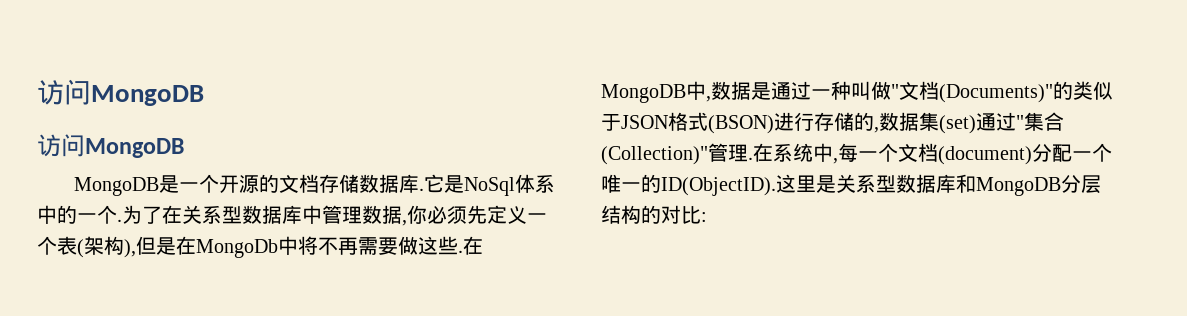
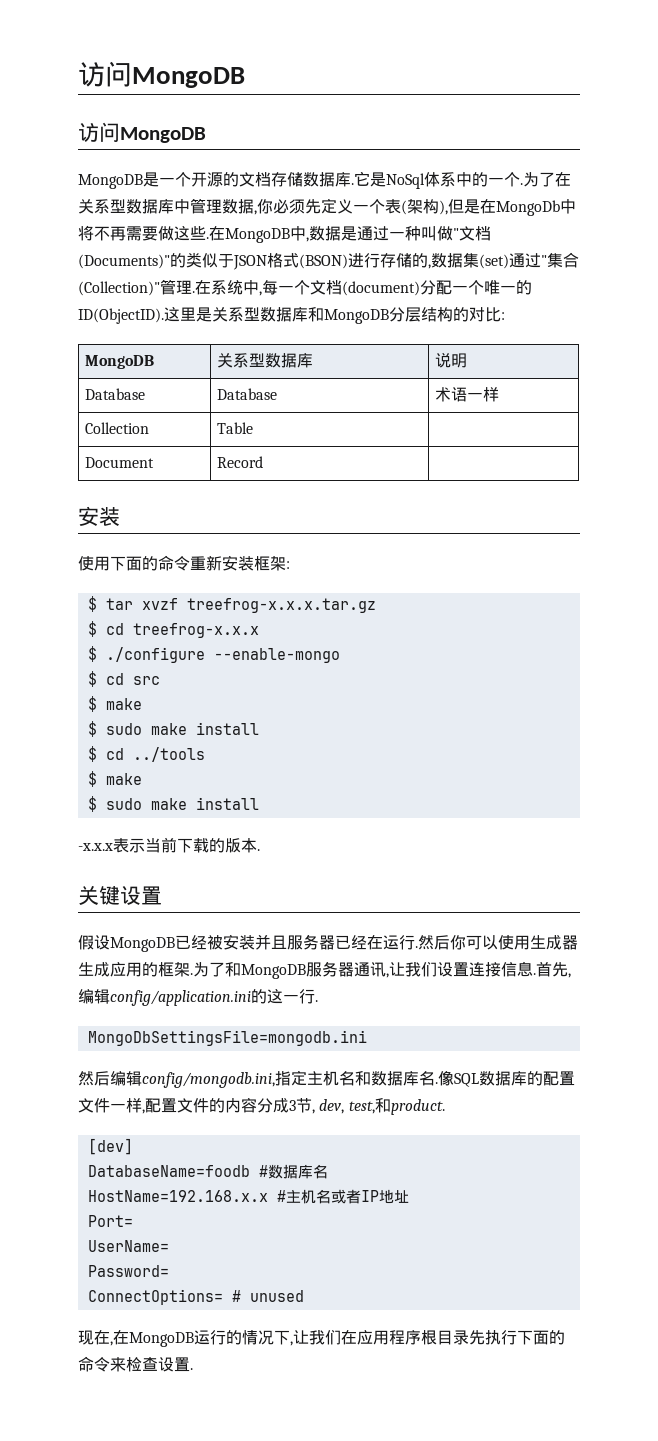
(707, 217) none -> [85,355,155,369] [217,353,314,368] [435,352,468,368] [85,388,146,400] [217,388,278,400] [435,387,500,402] [85,422,150,434] [217,422,254,434] [85,457,155,468] [217,456,264,468] [78,506,120,526] [78,555,290,571] [87,596,376,613] [87,621,259,638] [87,646,340,663] [87,671,160,687] [87,696,142,712] [87,721,259,737] [87,746,205,762] [87,771,142,787] [87,796,259,812] [78,837,260,853] [78,885,162,905] [78,934,578,952] [78,961,571,979] [78,989,318,1006] [87,1030,367,1046] [78,1070,575,1088] [78,1097,445,1115] [87,1138,133,1155] [87,1164,328,1179] [87,1189,409,1204] [87,1215,133,1227] [87,1240,169,1252] [87,1265,169,1277] [87,1289,304,1305] [78,1330,565,1347] [78,1356,193,1372] // MongoDB | 关系型数据库 | 说明 // Database | Database | 术语一样 // Collection | Table | // Document | Record | // 安装 // 使用下面的命令重新安装框架: // $ tar xvzf treefrog-x.x.x.tar.gz // $ cd treefrog-x.x.x // $ ./configure --enable-mongo // $ cd src // $ make // $ sudo make install // $ cd ../tools // $ make // $ sudo make install // -x.x.x表示当前下载的版本. // 关键设置 // 假设MongoDB已经被安装并且服务器已经在运行.然后你可以使用生成器生成应用的框架.为了和MongoDB服务器通讯,让我们设置连接信息.首先,编辑config/application.ini的这一行. // MongoDbSettingsFile=mongodb.ini // 然后编辑config/mongodb.ini,指定主机名和数据库名.像SQL数据库的配置文件一样,配置文件的内容分成3节, dev, test,和product. // [dev] // DatabaseName=foodb #数据库名 // HostName=192.168.x.x #主机名或者IP地址 // Port= // UserName= // Password= // ConnectOptions= # unused // 现在,在MongoDB运行的情况下,让我们在应用程序根目录先执行下面的命令来检查设置.

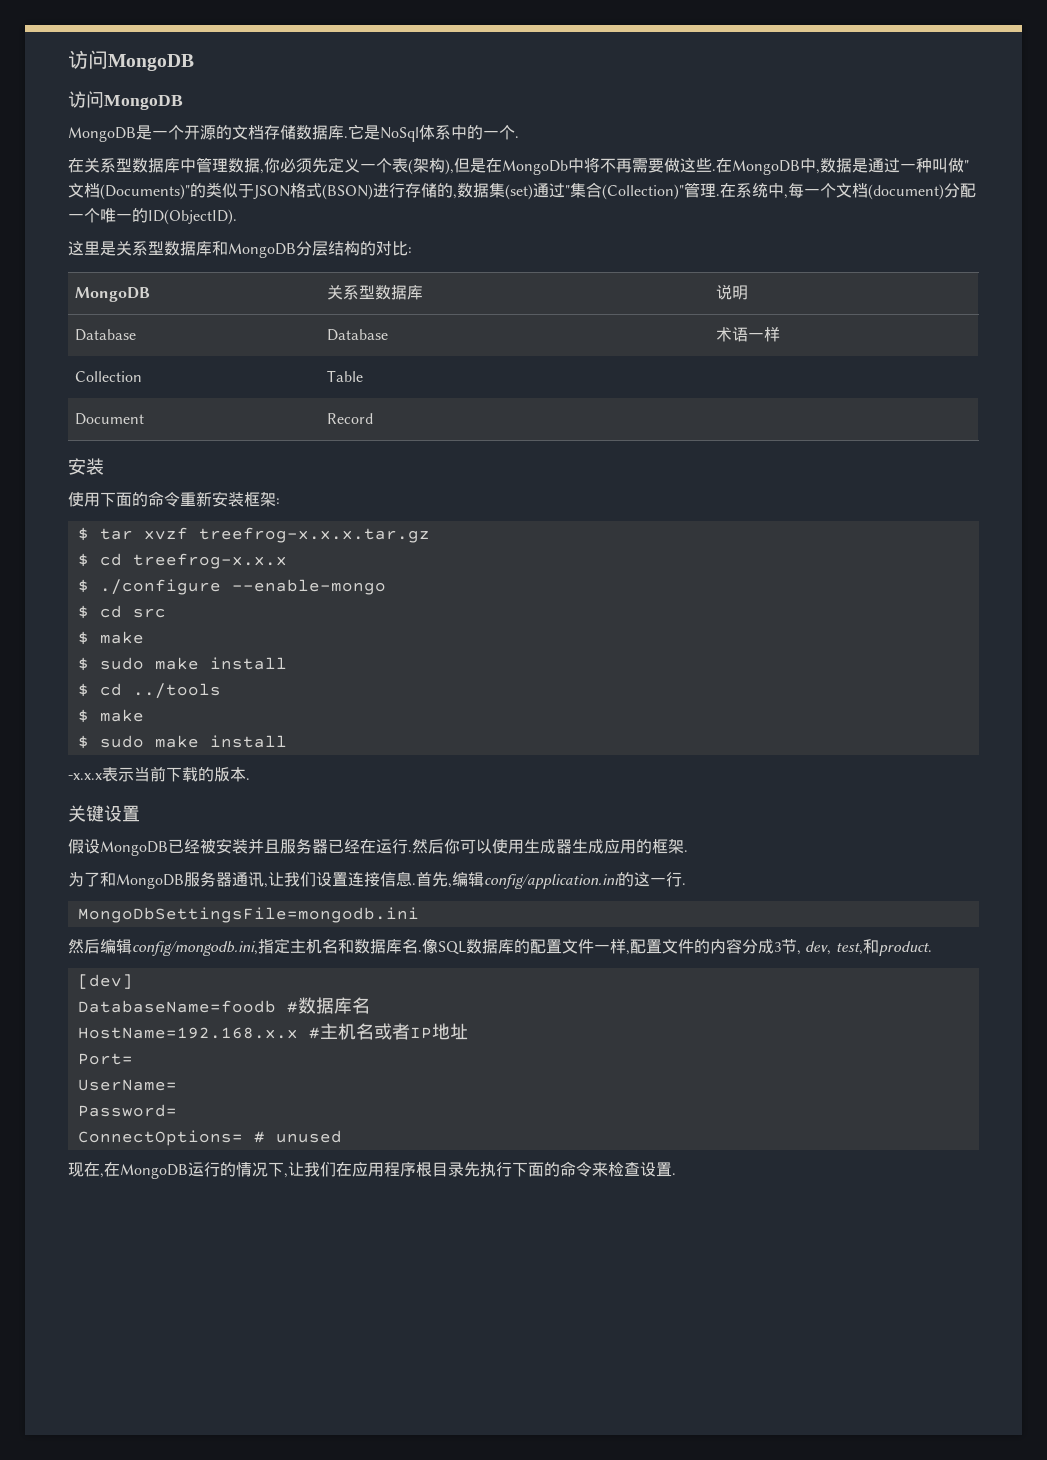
[523,172,555,187] 为了 -> (519, 137) //
(164, 316) none -> (237, 217) //
(193, 974) none -> (688, 851) //

